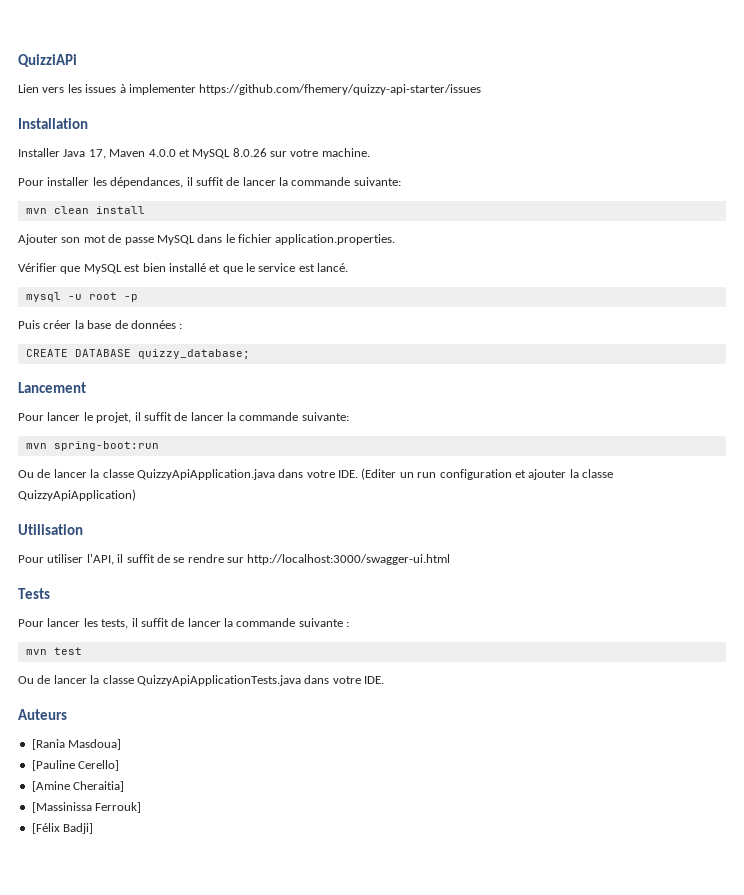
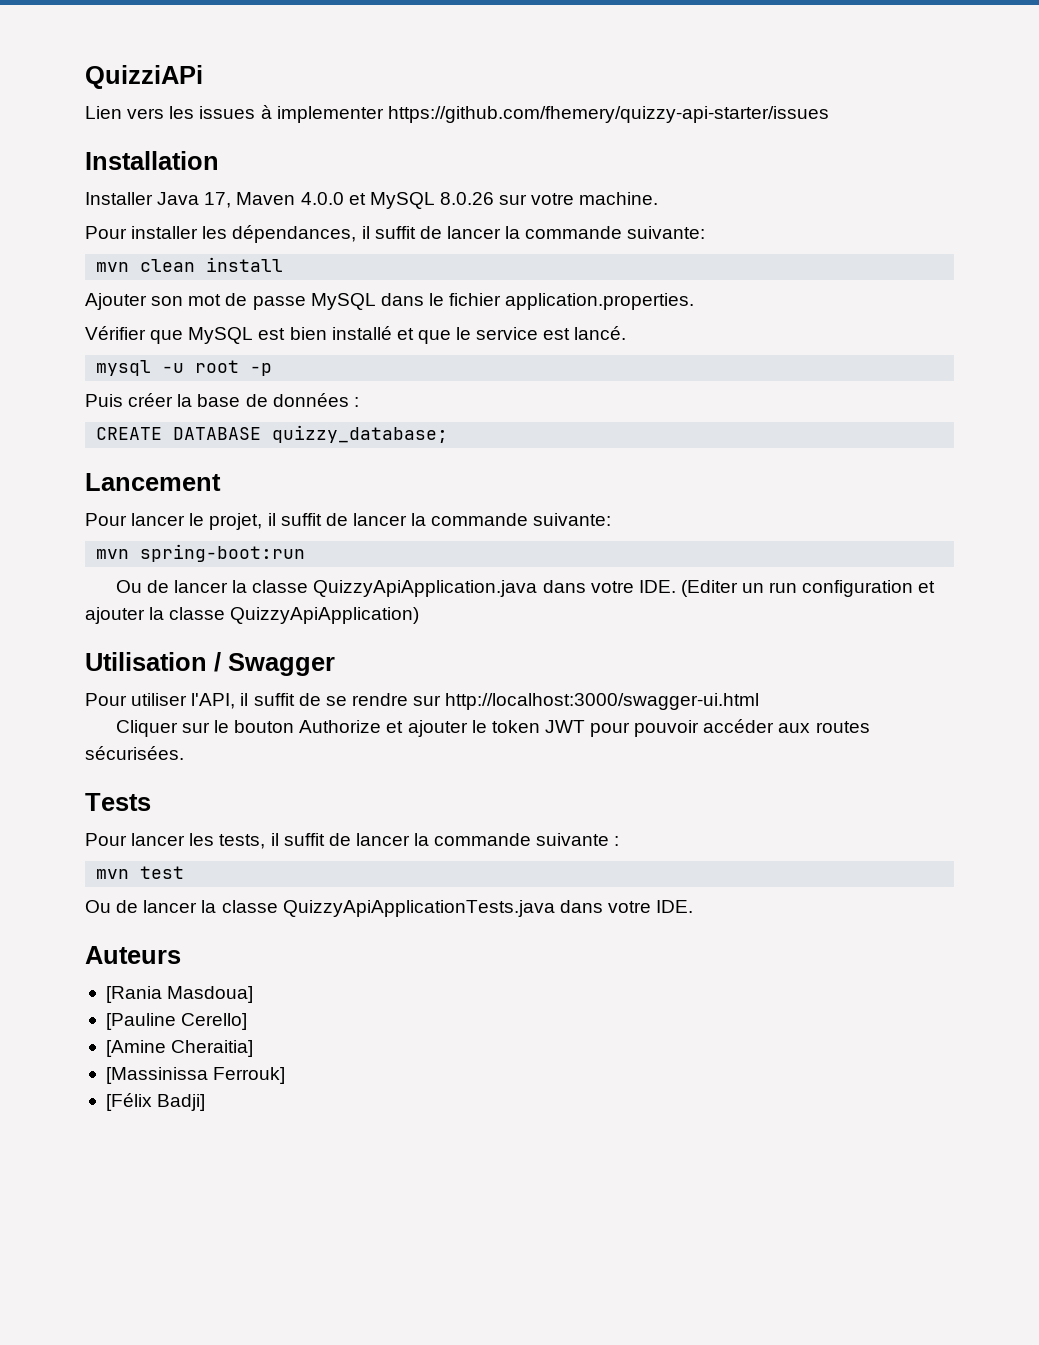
(83, 529) none -> [214,652,335,676] / Swagger
(451, 559) none -> [115,719,870,737] [85,746,184,760] // Cliquer sur le bouton Authorize et ajouter le token JWT pour pouvoir accéder aux routes sécurisées.

